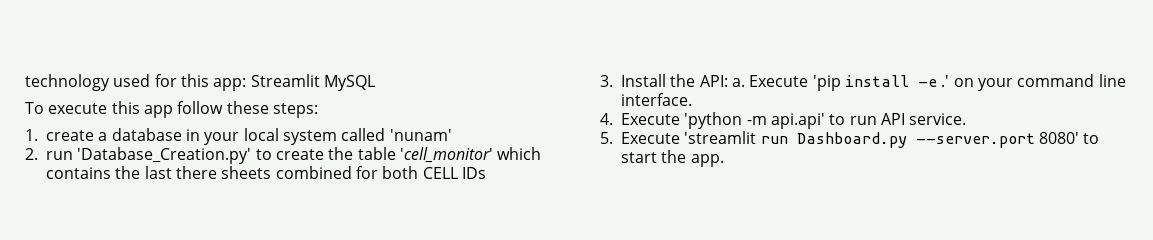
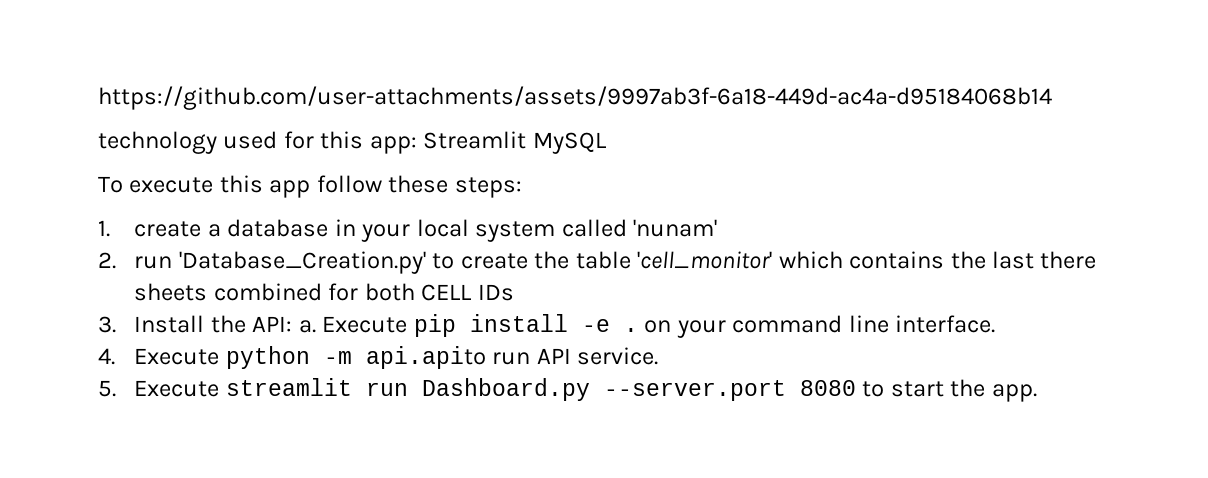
(25, 82) none -> [98,86,1052,110] https://github.com/user-attachments/assets/9997ab3f-6a18-449d-ac4a-d95184068b14 //
[812,75,841,91] 'pip -> [413,314,456,337] pip
[941,75,950,87] .' -> [623,328,638,332] .
[684,112,846,129] 'python -m api.api' to -> [225,346,486,369] python -m api.apito
[684,131,757,144] 'streamlit -> [225,378,352,396] streamlit
[1038,132,1079,144] 8080' -> [799,380,856,396] 8080

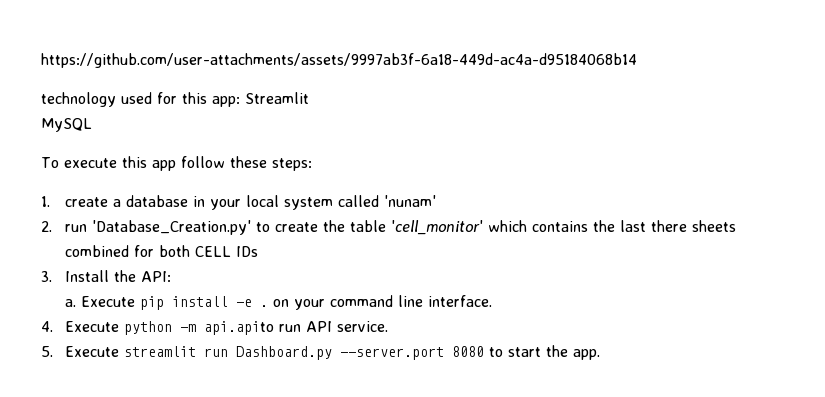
(527, 140) none -> (309, 98) //
(293, 324) none -> (172, 276) //

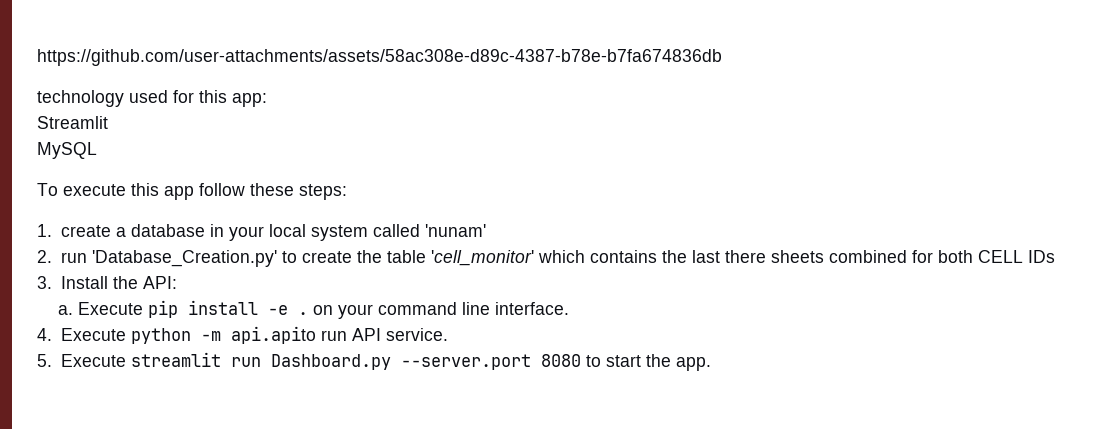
[41,53,637,68] https://github.com/user-attachments/assets/9997ab3f-6a18-449d-ac4a-d95184068b14 -> [37,49,722,66] https://github.com/user-attachments/assets/58ac308e-d89c-4387-b78e-b7fa674836db
(240, 101) none -> (267, 100) //

